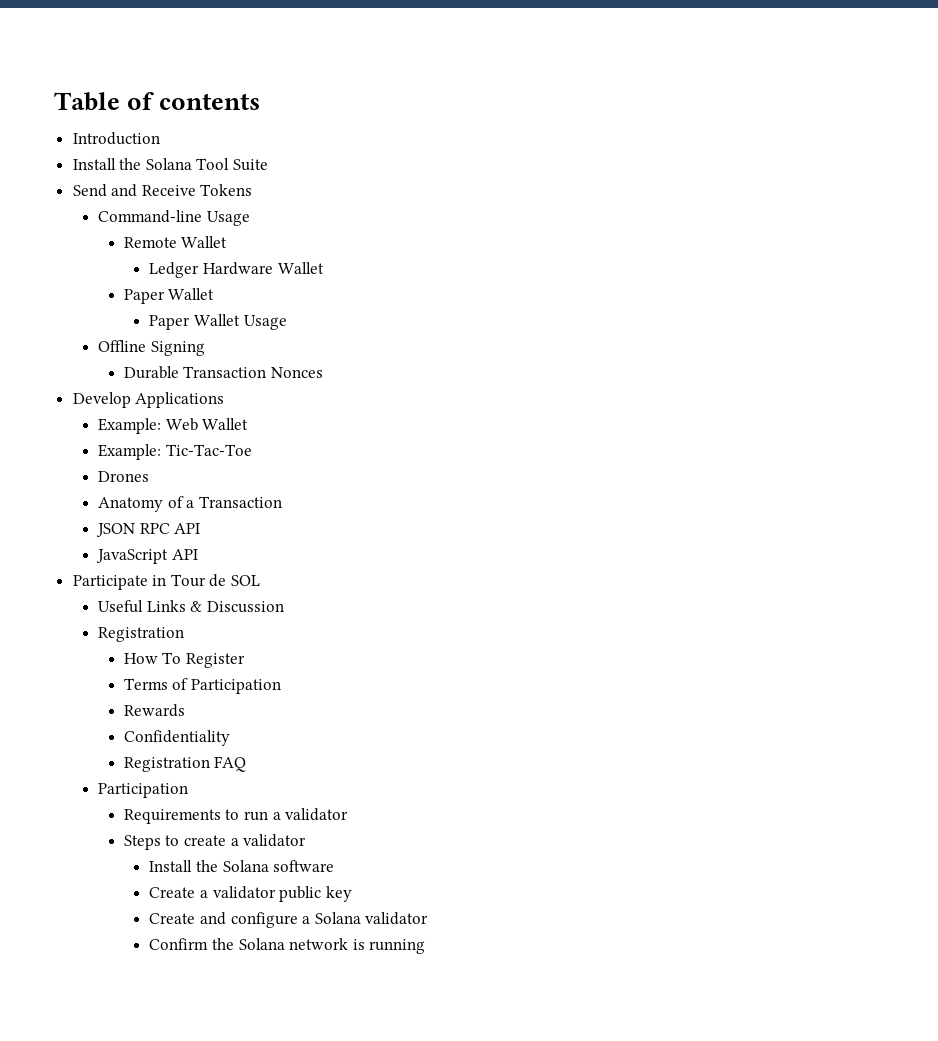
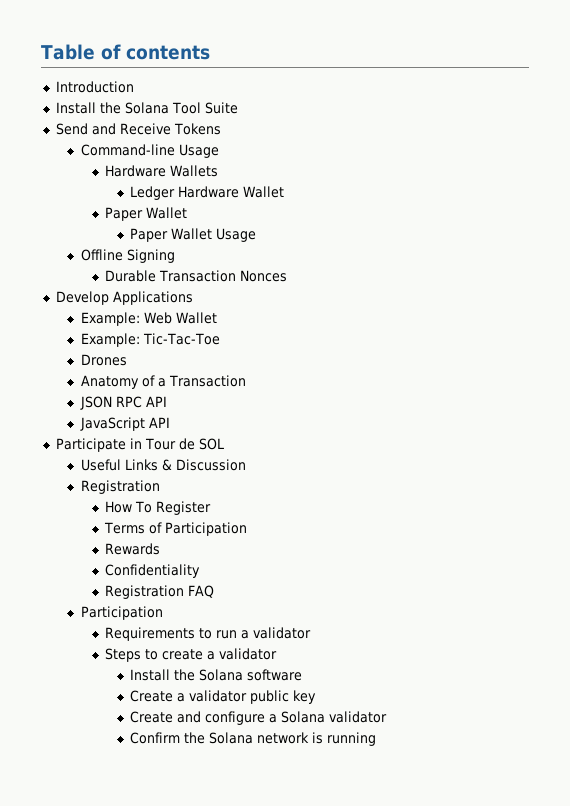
[123,236,228,248] Remote Wallet -> [105,165,219,177] Hardware Wallets

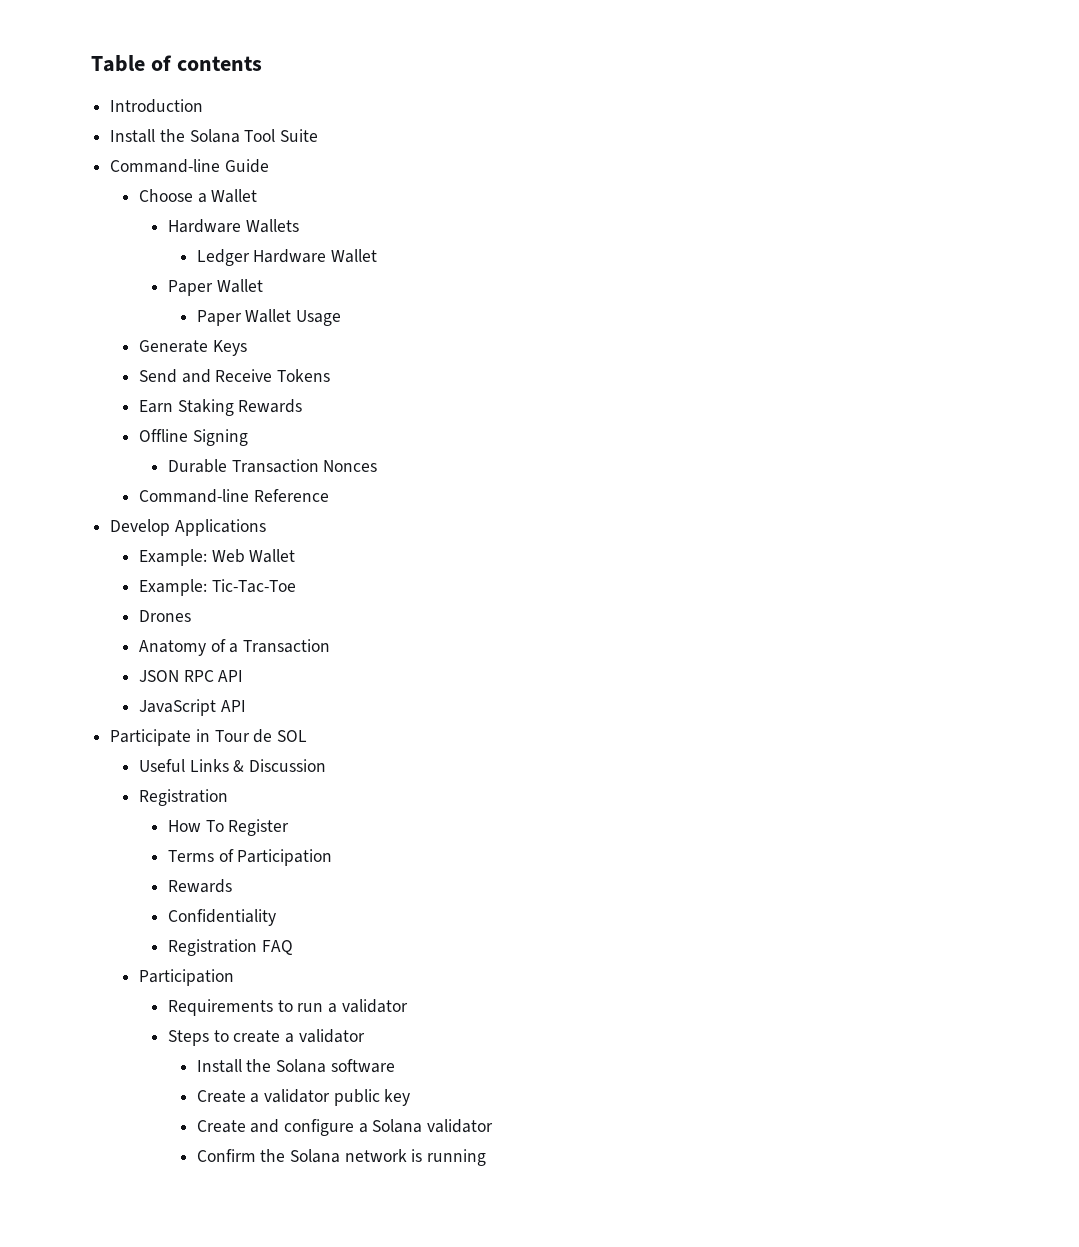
[55,123,221,135] [80,144,219,158] Send and Receive Tokens // Command-line Usage -> [110,159,269,173] [139,189,258,203] Command-line Guide // Choose a Wallet
(257, 235) none -> [139,340,247,356] [139,369,331,383] [139,399,303,416] // Generate Keys // Send and Receive Tokens // Earn Staking Rewards
(288, 276) none -> [139,489,329,503] // Command-line Reference

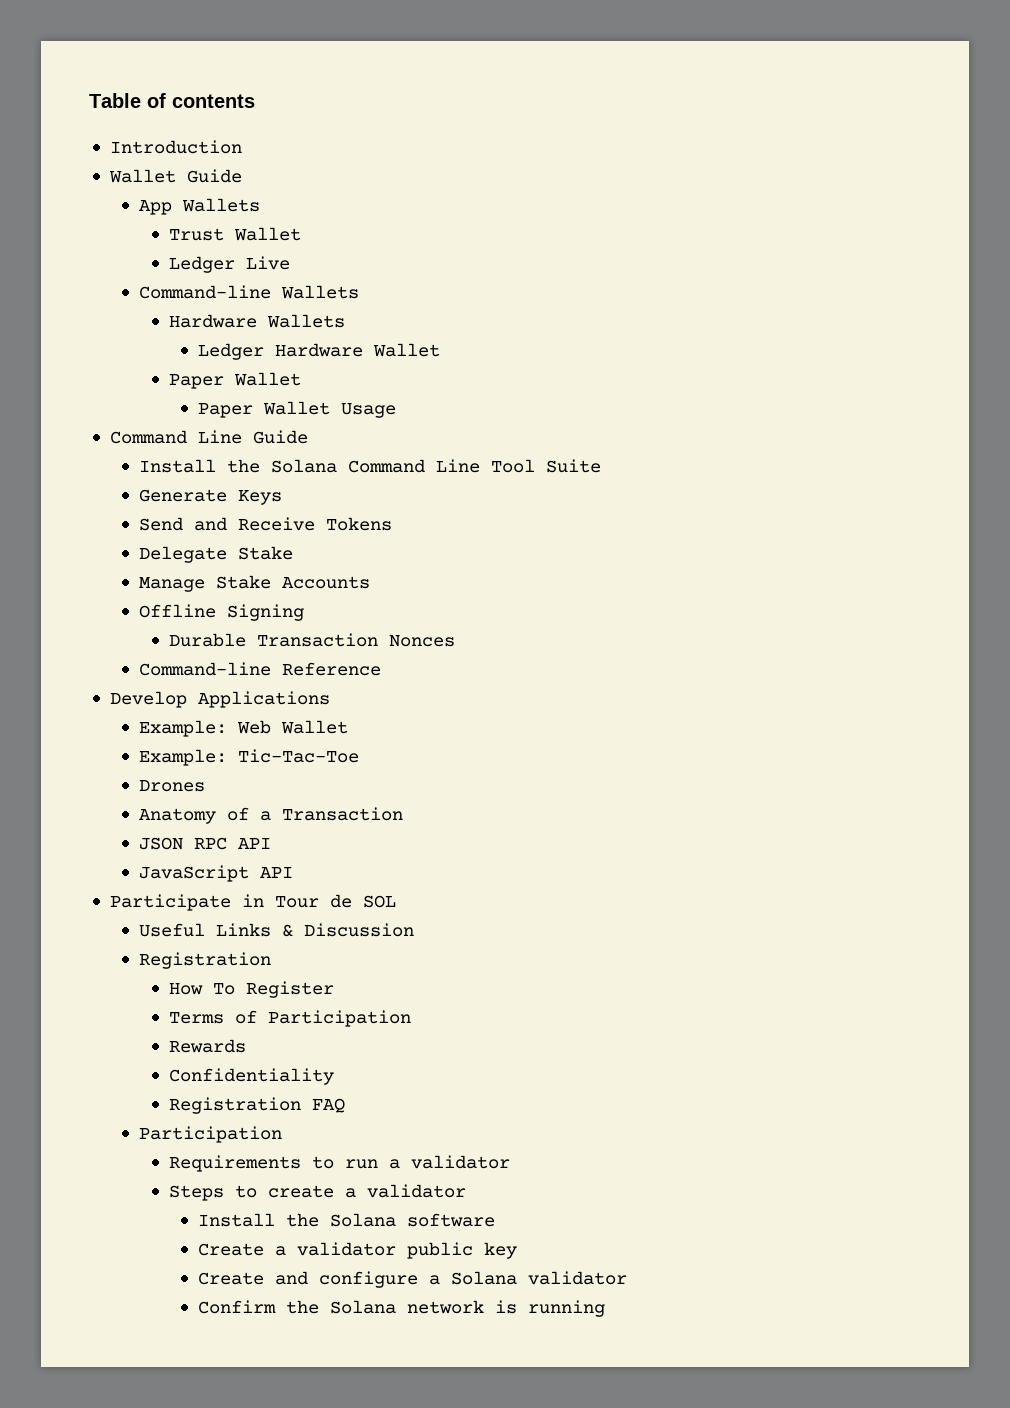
[110,129,319,143] [110,159,269,173] [139,189,258,203] Install the Solana Tool Suite // Command-line Guide // Choose a Wallet -> [108,169,242,183] [139,198,261,215] [168,227,301,241] [168,256,290,273] [139,285,360,299] Wallet Guide // App Wallets // Trust Wallet // Ledger Live // Command-line Wallets
(342, 318) none -> [109,430,308,444] [139,459,602,473] // Command Line Guide // Install the Solana Command Line Tool Suite
[139,399,303,416] Earn Staking Rewards -> [139,546,294,563] [139,575,371,592] Delegate Stake // Manage Stake Accounts

